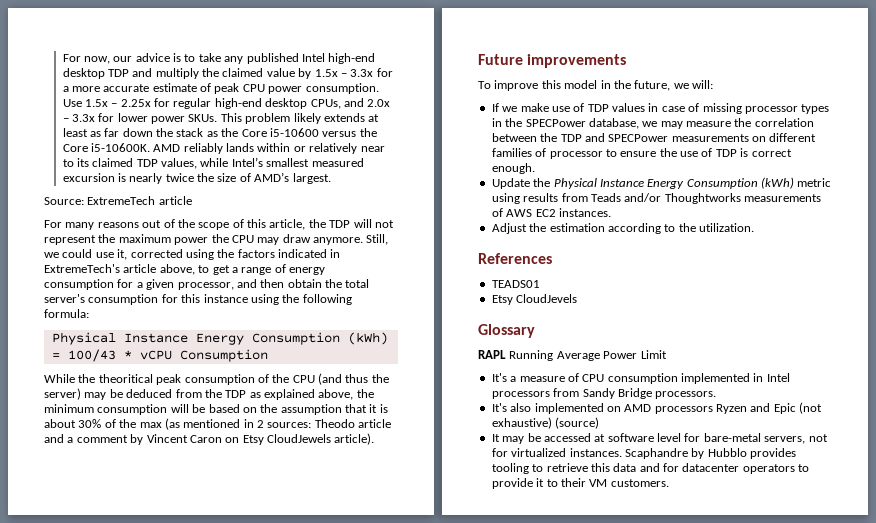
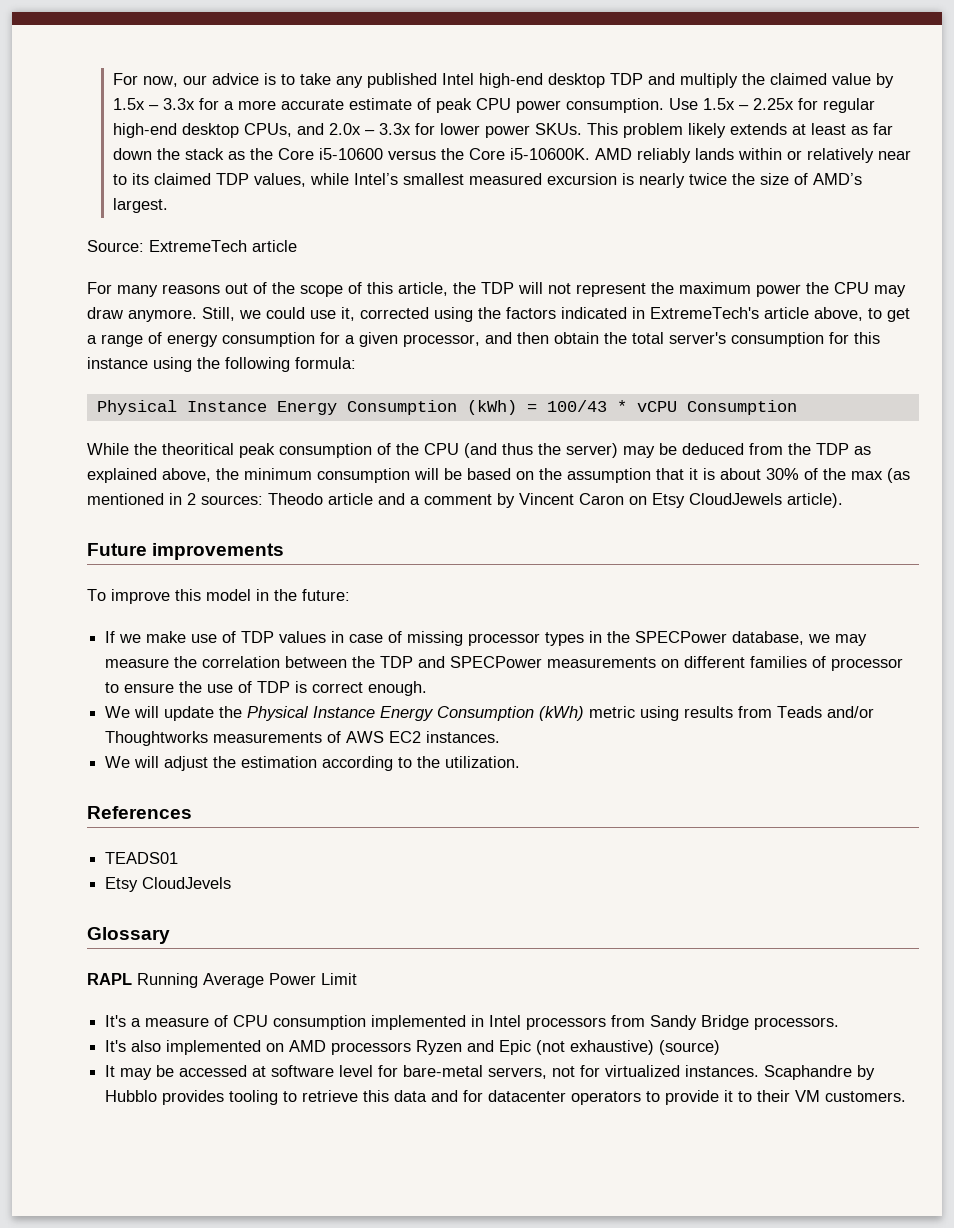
[634,80,713,91] future, we will: -> [302,589,350,601] future:
[491,178,530,189] Update -> [105,706,215,721] We will update
[491,223,527,234] Adjust -> [105,756,209,771] We will adjust

